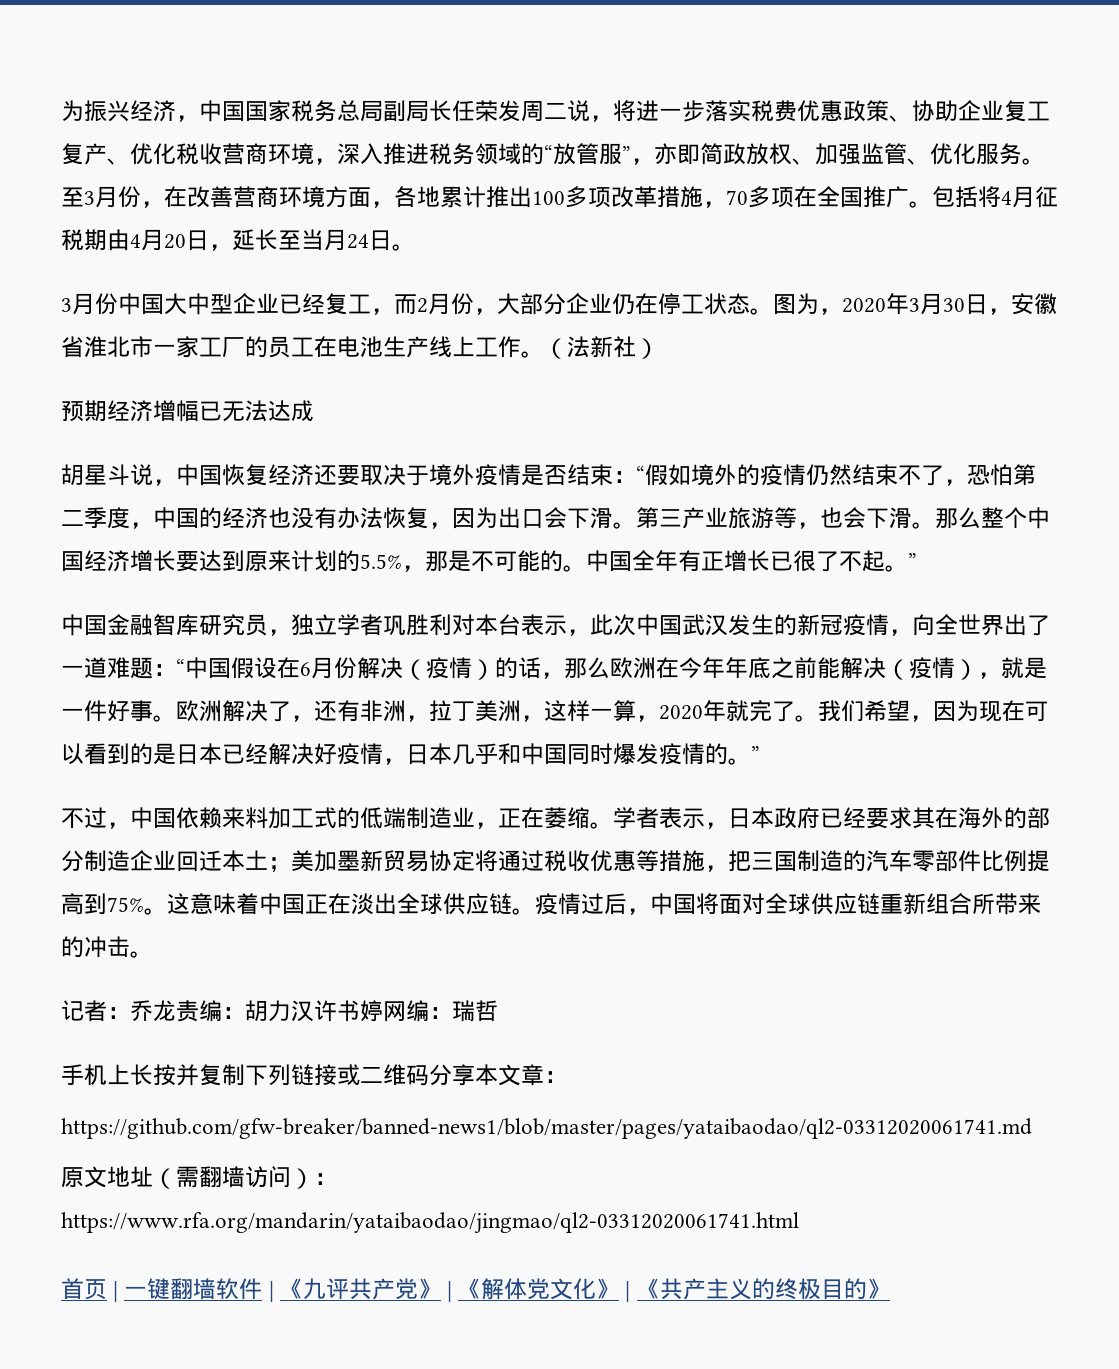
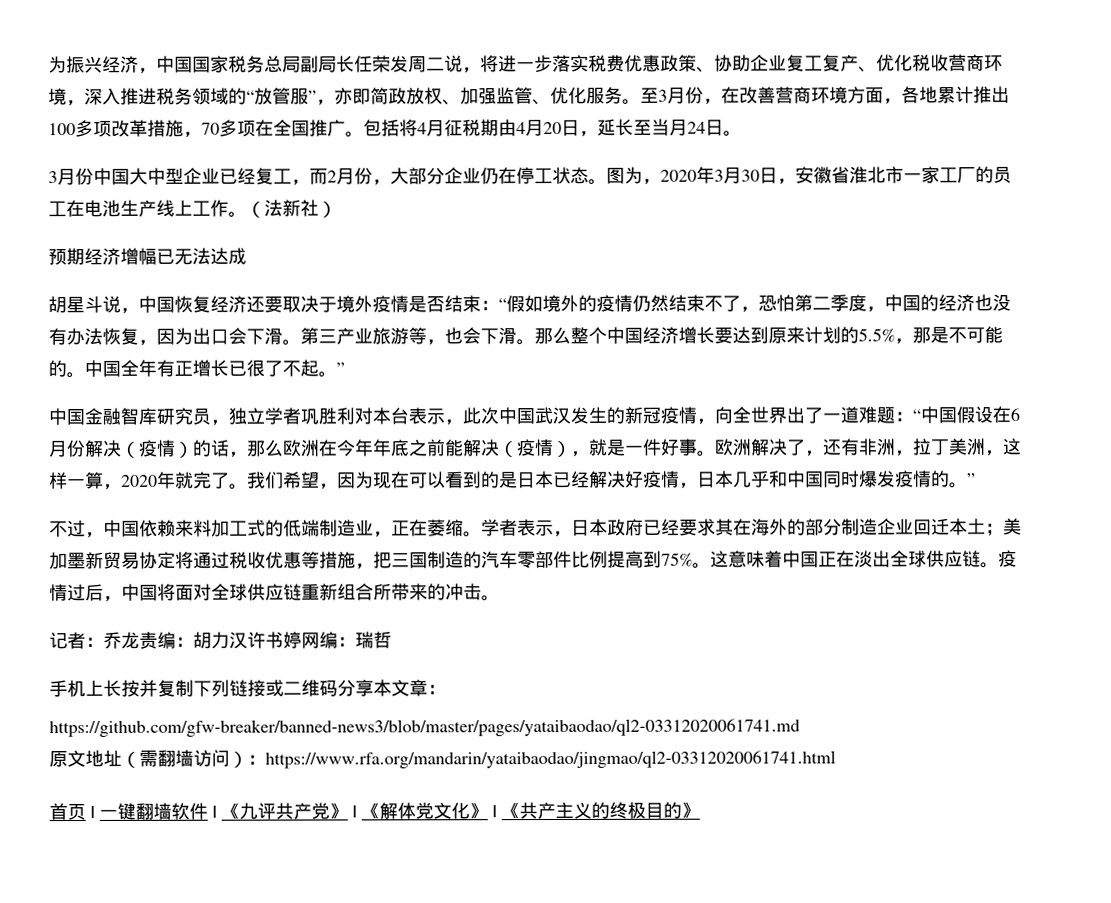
[61,1118,1032,1139] https://github.com/gfw-breaker/banned-news1/blob/master/pages/yataibaodao/ql2-03312020061741.md -> [49,718,800,738] https://github.com/gfw-breaker/banned-news3/blob/master/pages/yataibaodao/ql2-03312020061741.md

